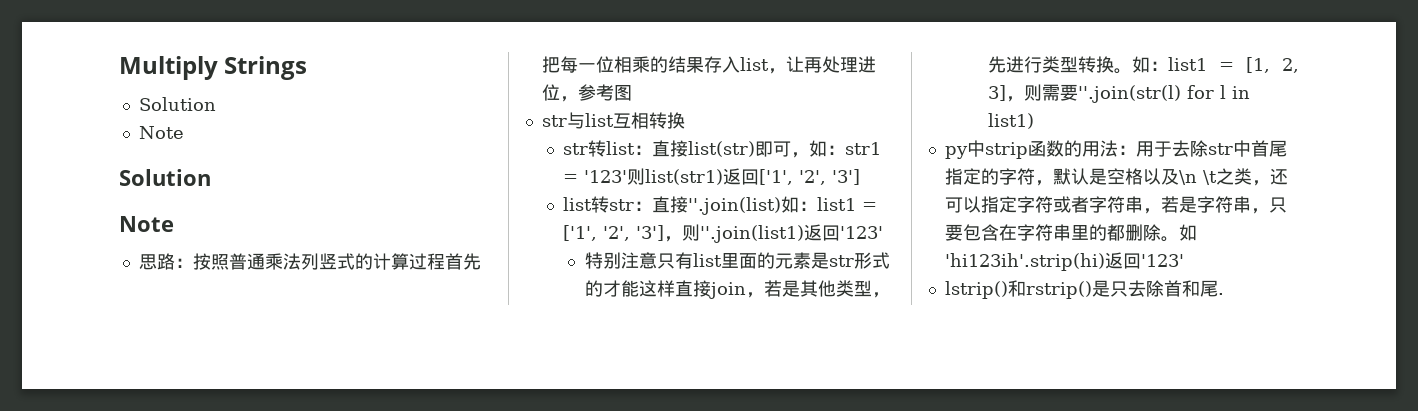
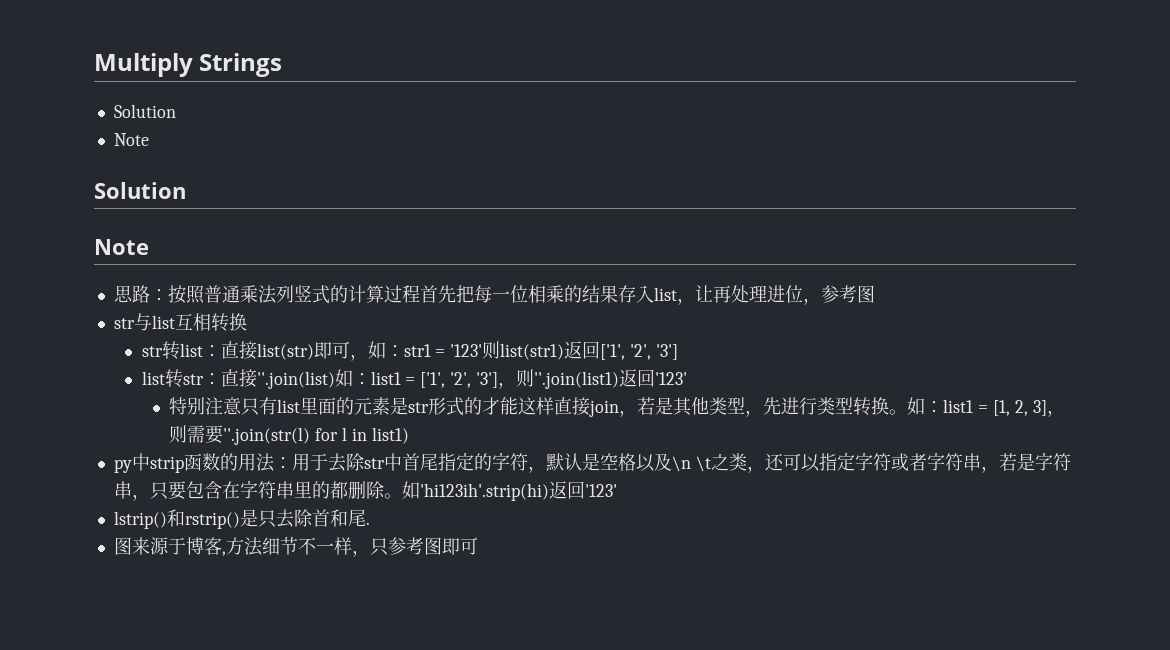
(1224, 294) none -> [113,537,478,557] // 图来源于博客,方法细节不一样，只参考图即可

